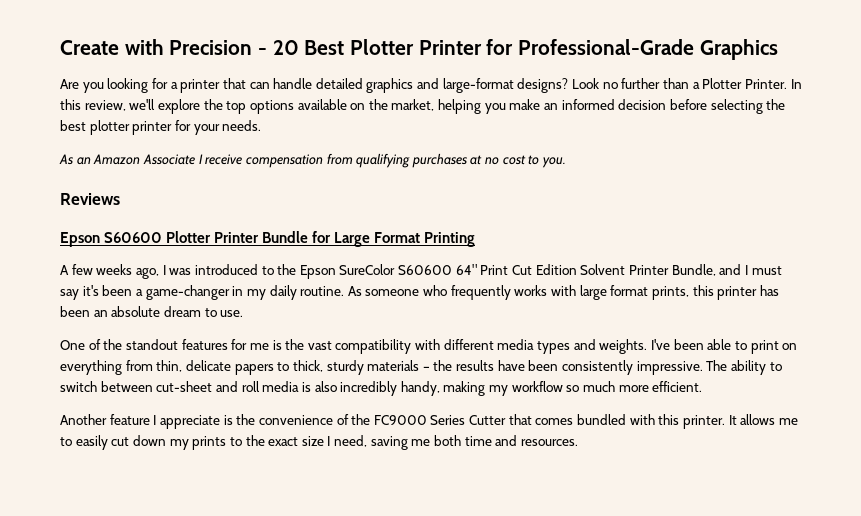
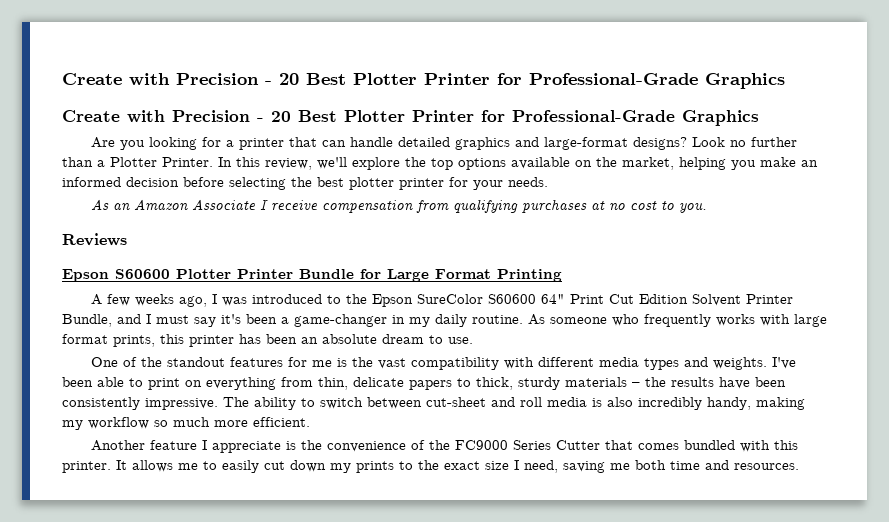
(778, 49) none -> [62,110,759,126] // Create with Precision - 20 Best Plotter Printer for Professional-Grade Graphics

